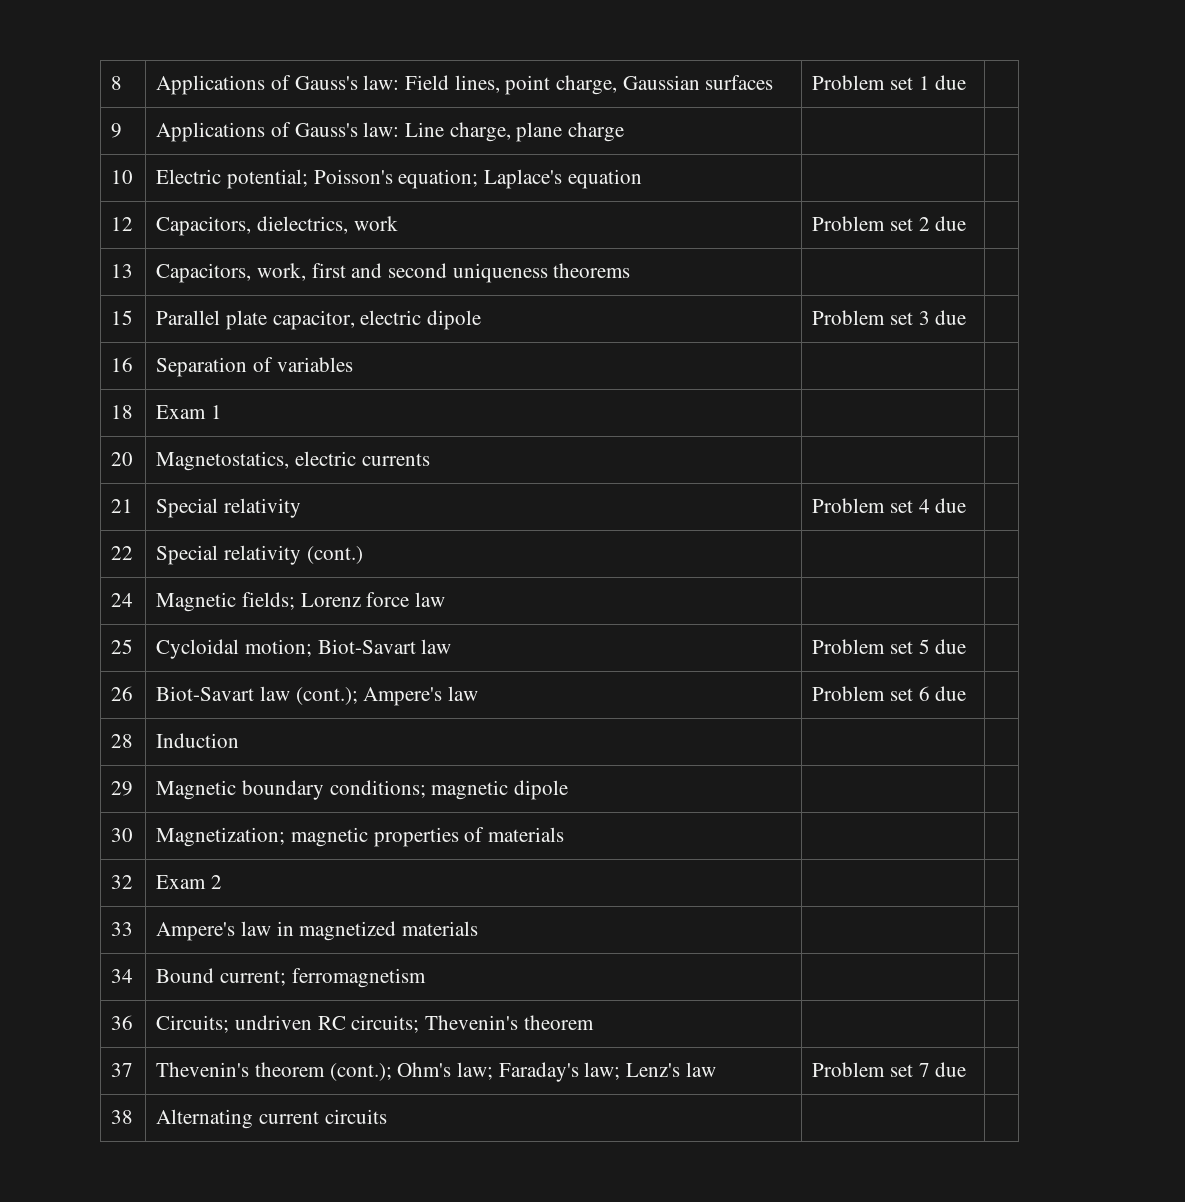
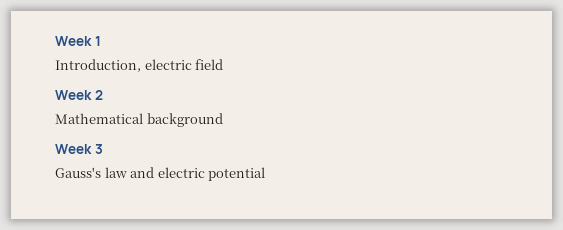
[111,76,123,90] [156,75,774,95] [812,75,967,90] [111,123,123,138] [156,122,625,142] [111,170,134,184] [156,169,642,189] [111,217,134,231] [156,216,398,236] [812,216,967,231] [111,264,134,278] [156,263,631,283] [111,310,134,325] [156,310,482,330] [812,310,967,325] [111,357,134,372] [156,357,353,377] [111,405,134,419] [156,405,223,419] [111,452,134,466] [156,451,430,471] [111,499,134,513] [156,498,302,518] [812,498,967,513] [111,546,134,560] [156,545,363,565] [111,593,134,607] [156,592,446,612] [111,639,134,654] [156,639,452,659] [812,639,967,654] [111,686,134,701] [156,686,479,706] [812,686,967,701] [111,734,134,748] [156,733,240,748] [111,781,134,796] [156,780,569,800] [111,828,134,842] [156,827,565,847] [111,875,134,889] [156,875,223,889] [111,922,134,936] [156,921,479,941] [111,969,134,983] [156,968,426,988] [111,1015,134,1030] [156,1015,594,1033] [111,1063,134,1077] [156,1062,716,1082] [812,1062,967,1077] [111,1110,134,1124] [156,1109,387,1129] 8 | Applications of Gauss's law: Field lines, point charge, Gaussian surfaces | Problem set 1 due | // 9 | Applications of Gauss's law: Line charge, plane charge | | // 10 | Electric potential; Poisson's equation; Laplace's equation | | // 12 | Capacitors, dielectrics, work | Problem set 2 due | // 13 | Capacitors, work, first and second uniqueness theorems | | // 15 | Parallel plate capacitor, electric dipole | Problem set 3 due | // 16 | Separation of variables | | // 18 | Exam 1 | | // 20 | Magnetostatics, electric currents | | // 21 | Special relativity | Problem set 4 due | // 22 | Special relativity (cont.) | | // 24 | Magnetic fields; Lorenz force law | | // 25 | Cycloidal motion; Biot-Savart law | Problem set 5 due | // 26 | Biot-Savart law (cont.); Ampere's law | Problem set 6 due | // 28 | Induction | | // 29 | Magnetic boundary conditions; magnetic dipole | | // 30 | Magnetization; magnetic properties of materials | | // 32 | Exam 2 | | // 33 | Ampere's law in magnetized materials | | // 34 | Bound current; ferromagnetism | | // 36 | Circuits; undriven RC circuits; Thevenin's theorem | | // 37 | Thevenin's theorem (cont.); Ohm's law; Faraday's law; Lenz's law | Problem set 7 due | // 38 | Alternating current circuits | | -> [55,36,101,46] [55,59,224,72] [55,90,103,100] [55,113,223,127] [55,144,103,154] [55,167,266,181] Week 1 // Introduction, electric field // Week 2 // Mathematical background // Week 3 // Gauss's law and electric potential

